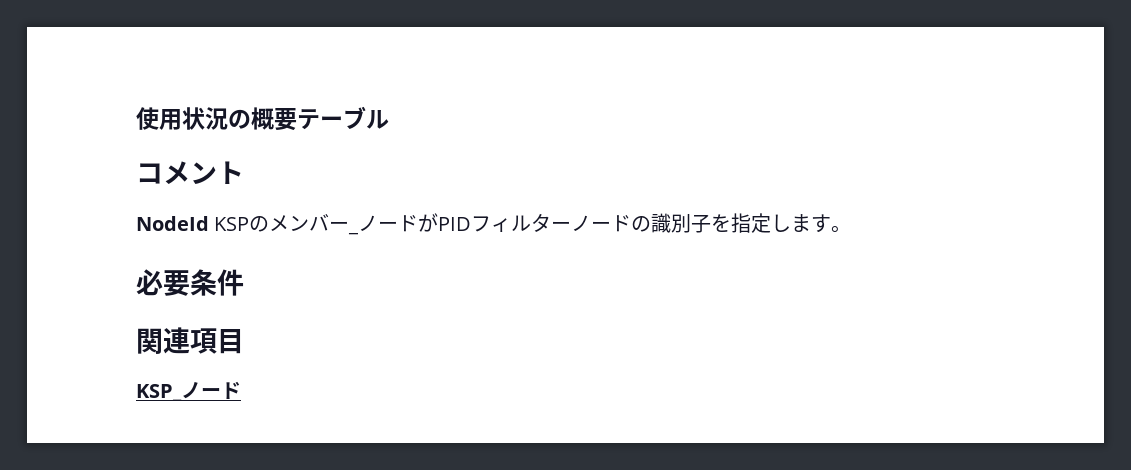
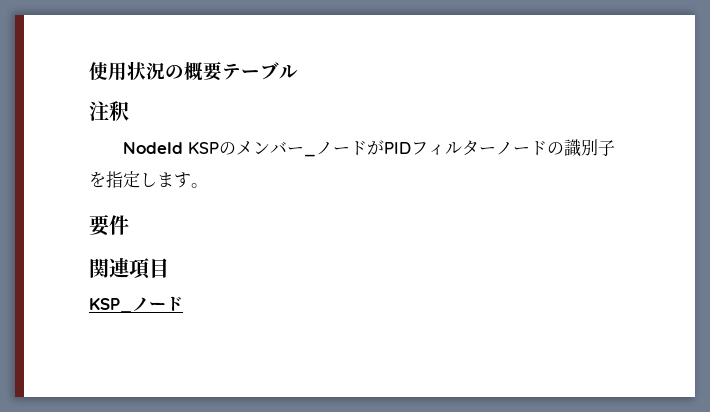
[136,161,244,184] コメント -> [89,101,129,121] 注釈
[136,269,217,296] 必要条 -> [89,215,110,236] 要

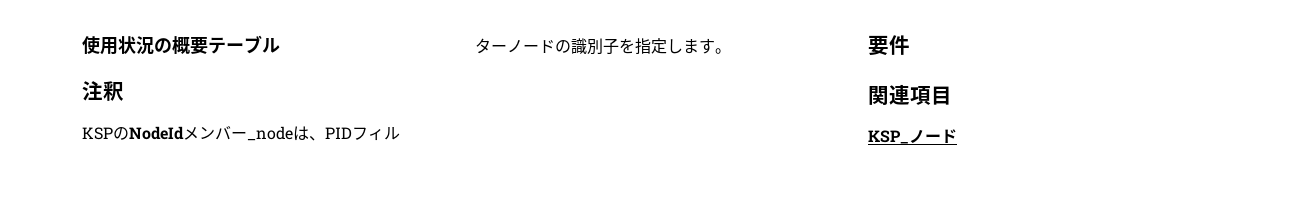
[123,141,305,155] [304,140,385,157] NodeId KSPのメンバー_ノードが -> [82,126,325,141] KSPのNodeIdメンバー_nodeは、

